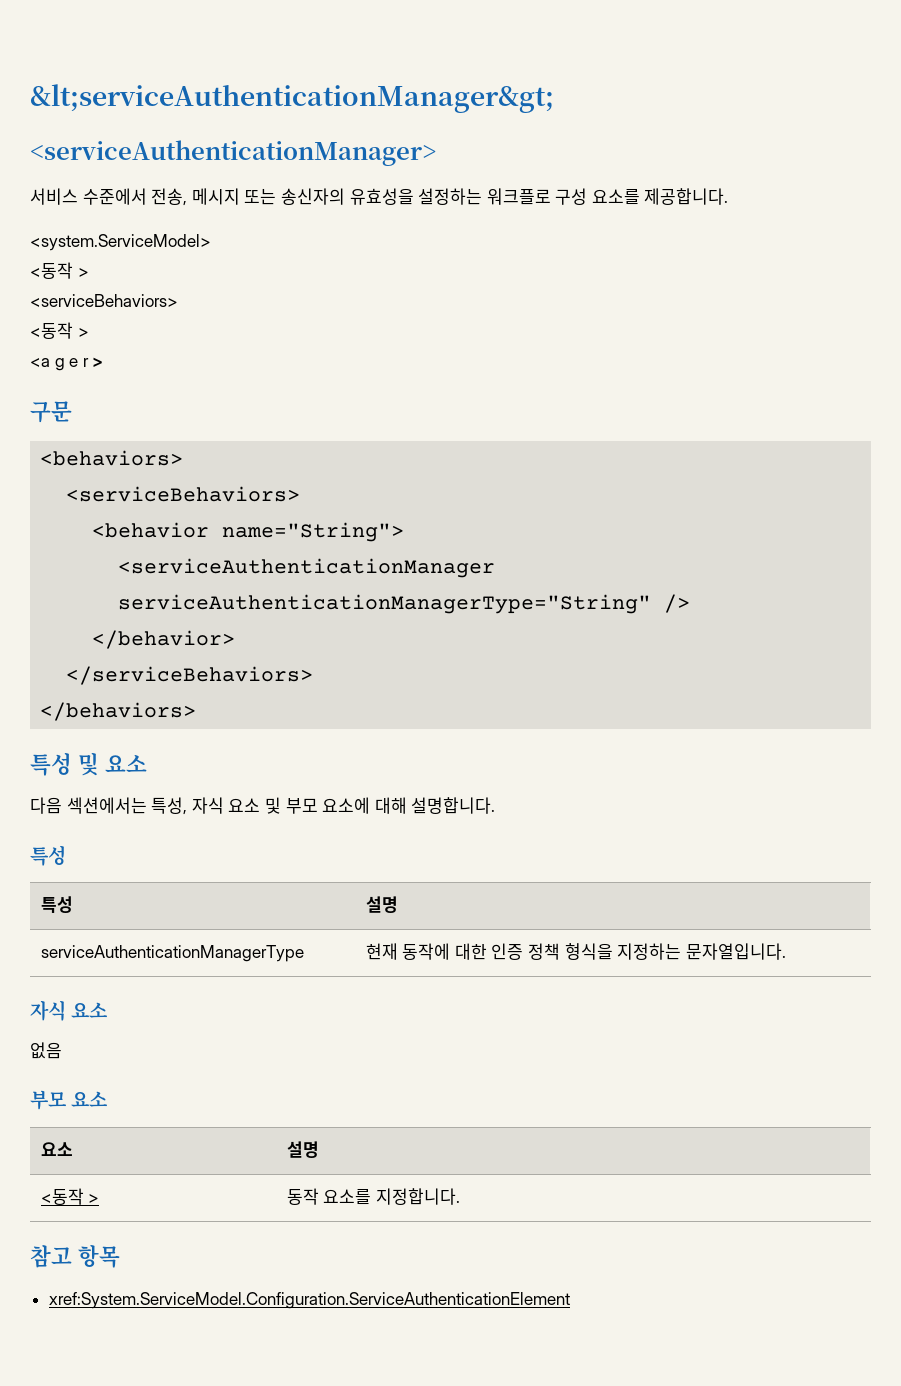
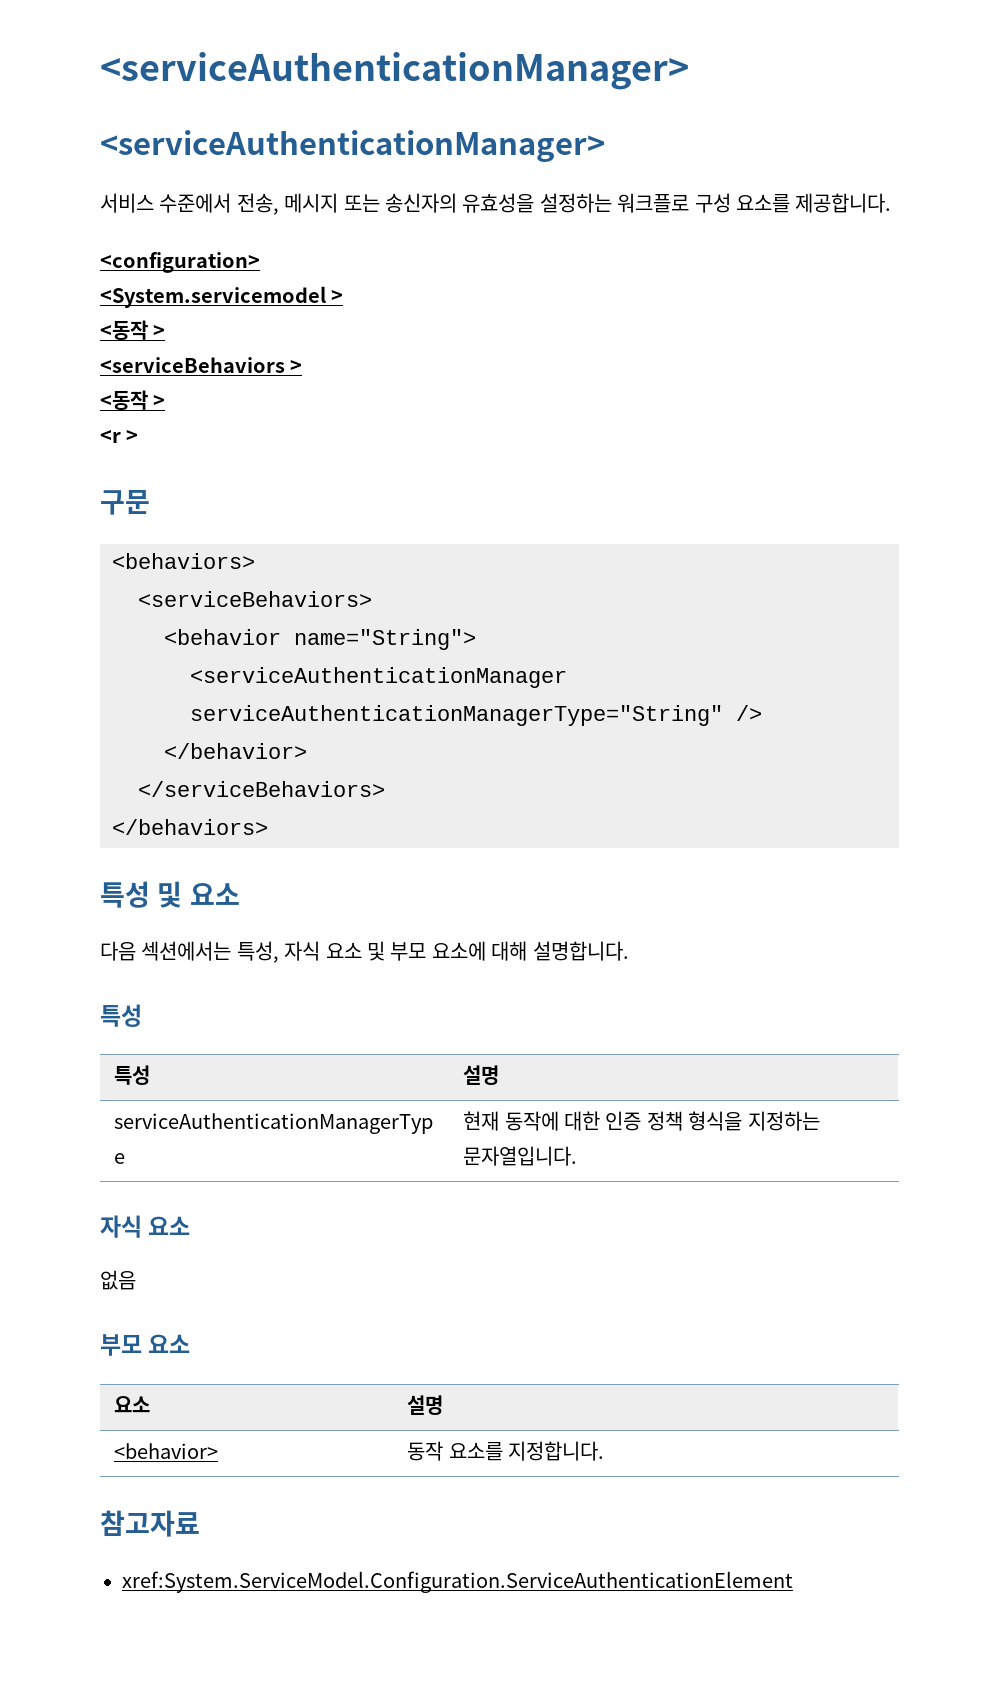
[30,84,554,113] &lt;serviceAuthenticationManager&gt; -> [100,52,689,90] <serviceAuthenticationManager>
[30,234,211,251] [30,262,89,279] [30,294,178,307] [30,322,89,339] [30,358,89,371] <system.ServiceModel> // <동작 > // <serviceBehaviors> // <동작 > // <a g e r -> [100,252,260,273] [100,286,344,308] [100,320,166,340] [100,357,303,373] [100,390,166,410] [100,430,121,443] <configuration> // <System.servicemodel > // <동작 > // <serviceBehaviors > // <동작 > // <r
[40,1188,100,1205] <동작 > -> [114,1443,219,1459] <behavior>
[30,1245,120,1268] 참고 항목 -> [100,1510,200,1537] 참고자료

